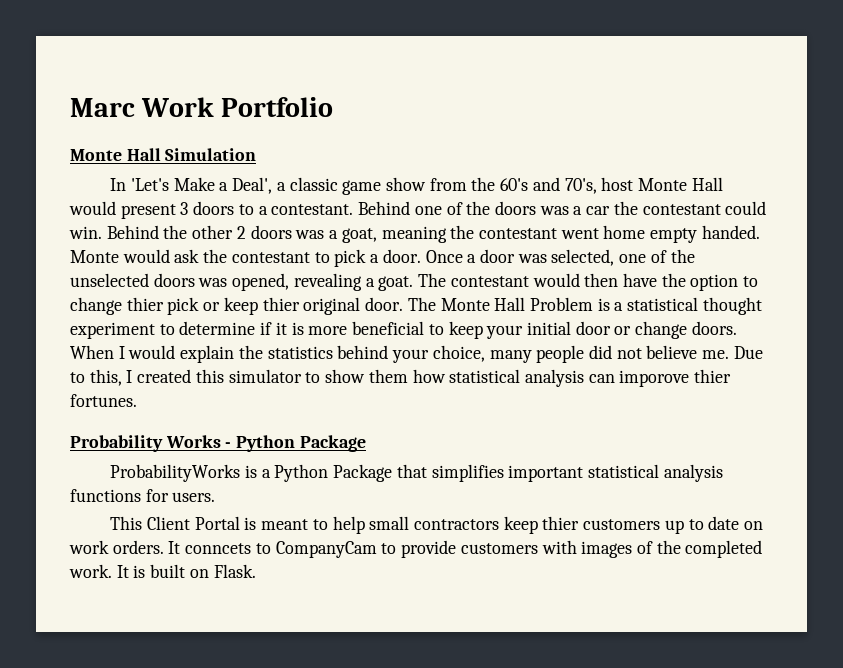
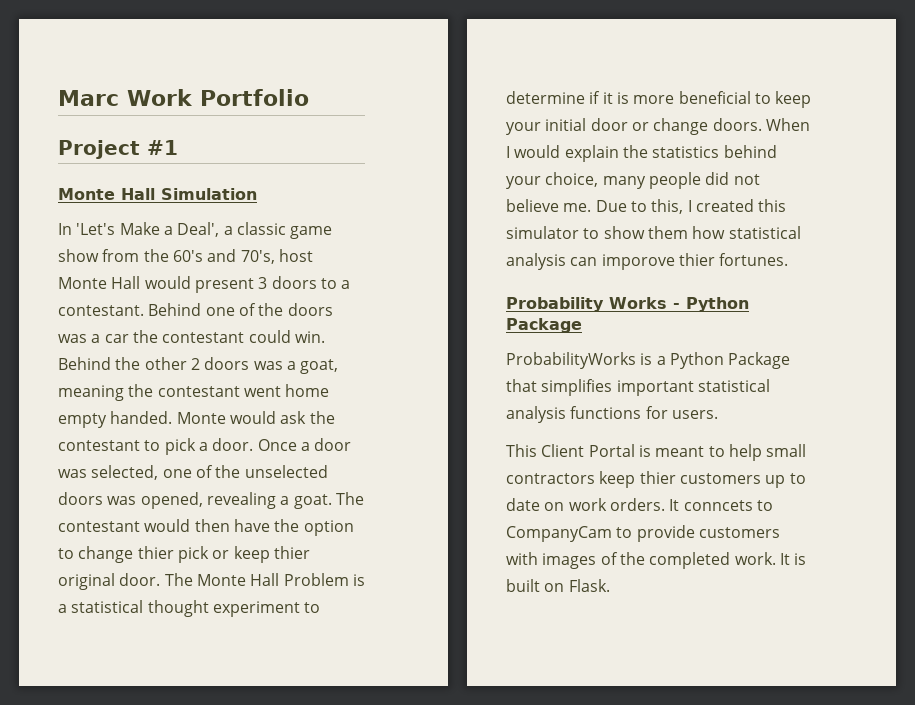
(333, 107) none -> [58,140,178,159] // Project #1

